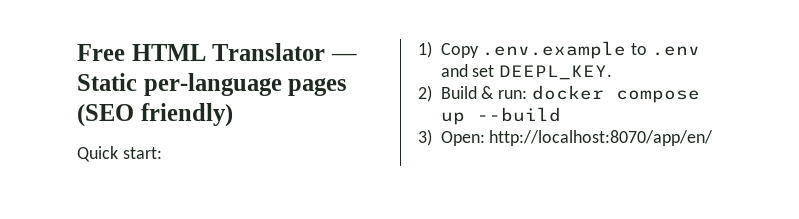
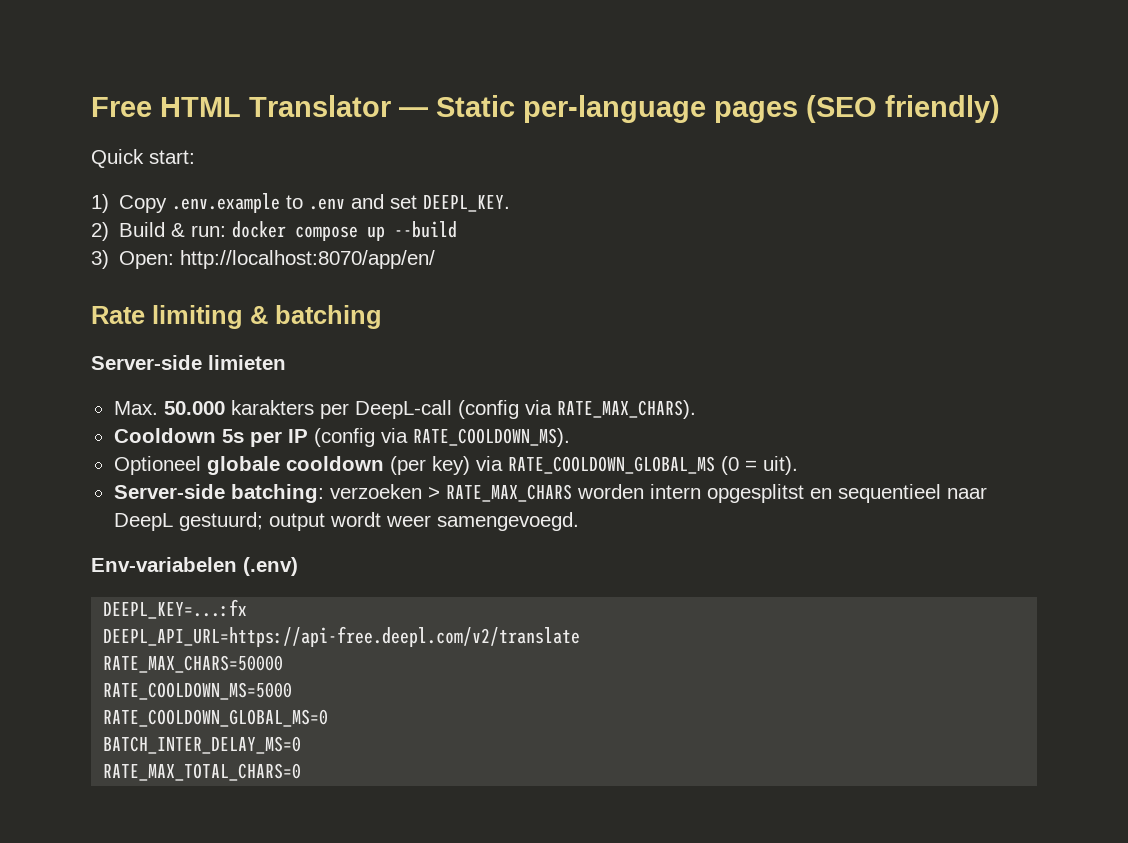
(714, 138) none -> [91,305,382,329] [91,355,286,370] [113,400,696,419] [113,428,570,447] [113,456,798,475] [113,484,987,503] [113,512,579,531] [91,557,298,576] [103,599,248,619] [103,626,581,647] [103,655,284,673] [103,682,293,700] [103,709,329,727] [103,736,302,754] [103,763,302,781] // Rate limiting & batching // Server-side limieten // Max. 50.000 karakters per DeepL-call (config via RATE_MAX_CHARS). // Cooldown 5s per IP (config via RATE_COOLDOWN_MS). // Optioneel globale cooldown (per key) via RATE_COOLDOWN_GLOBAL_MS (0 = uit). // Server-side batching: verzoeken > RATE_MAX_CHARS worden intern opgesplitst en sequentieel naar DeepL gestuurd; output wordt weer samengevoegd. // Env-variabelen (.env) // DEEPL_KEY=...:fx // DEEPL_API_URL=https://api-free.deepl.com/v2/translate // RATE_MAX_CHARS=50000 // RATE_COOLDOWN_MS=5000 // RATE_COOLDOWN_GLOBAL_MS=0 // BATCH_INTER_DELAY_MS=0 // RATE_MAX_TOTAL_CHARS=0

